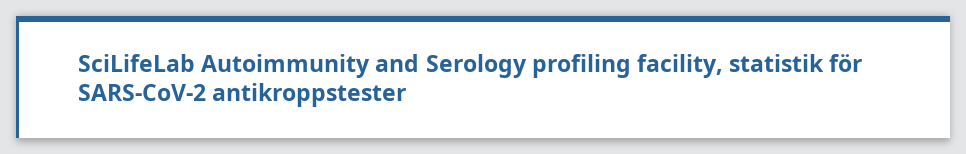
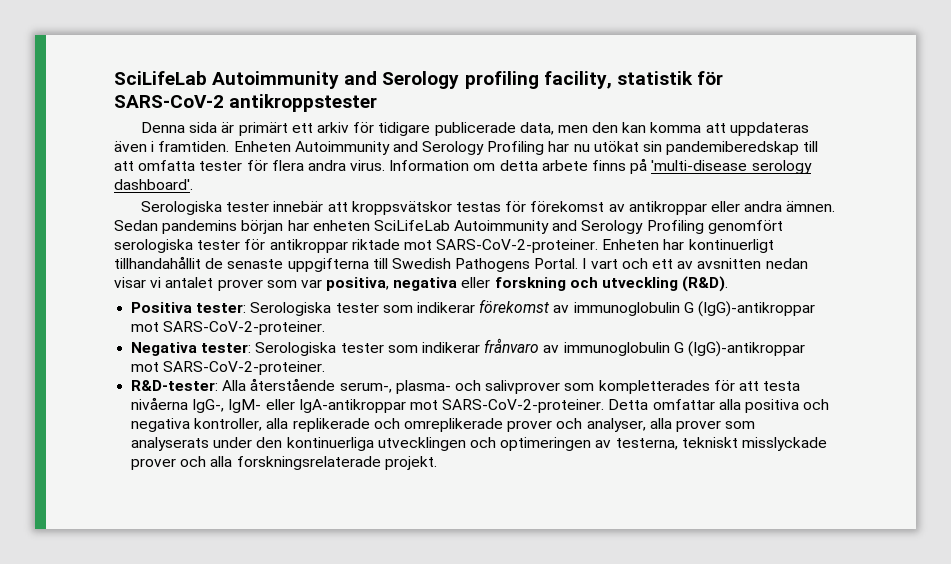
(407, 95) none -> [141,122,809,136] [114,141,819,155] [114,158,812,174] [114,179,193,190] [141,201,836,215] [114,220,783,234] [114,239,774,253] [114,256,808,272] [114,276,729,292] [131,299,815,317] [131,321,326,335] [131,338,805,357] [131,361,326,375] [131,378,801,394] [131,397,830,413] [131,418,756,432] [131,437,827,451] [131,456,437,470] // Denna sida är primärt ett arkiv för tidigare publicerade data, men den kan komma att uppdateras även i framtiden. Enheten Autoimmunity and Serology Profiling har nu utökat sin pandemiberedskap till att omfatta tester för flera andra virus. Information om detta arbete finns på 'multi-disease serology dashboard'. // Serologiska tester innebär att kroppsvätskor testas för förekomst av antikroppar eller andra ämnen. Sedan pandemins början har enheten SciLifeLab Autoimmunity and Serology Profiling genomfört serologiska tester för antikroppar riktade mot SARS-CoV-2-proteiner. Enheten har kontinuerligt tillhandahållit de senaste uppgifterna till Swedish Pathogens Portal. I vart och ett av avsnitten nedan visar vi antalet prover som var positiva, negativa eller forskning och utveckling (R&D). // Positiva tester: Serologiska tester som indikerar förekomst av immunoglobulin G (IgG)-antikroppar mot SARS-CoV-2-proteiner. // Negativa tester: Serologiska tester som indikerar frånvaro av immunoglobulin G (IgG)-antikroppar mot SARS-CoV-2-proteiner. // R&D-tester: Alla återstående serum-, plasma- och salivprover som kompletterades för att testa nivåerna IgG-, IgM- eller IgA-antikroppar mot SARS-CoV-2-proteiner. Detta omfattar alla positiva och negativa kontroller, alla replikerade och omreplikerade prover och analyser, alla prover som analyserats under den kontinuerliga utvecklingen och optimeringen av testerna, tekniskt misslyckade prover och alla forskningsrelaterade projekt.

